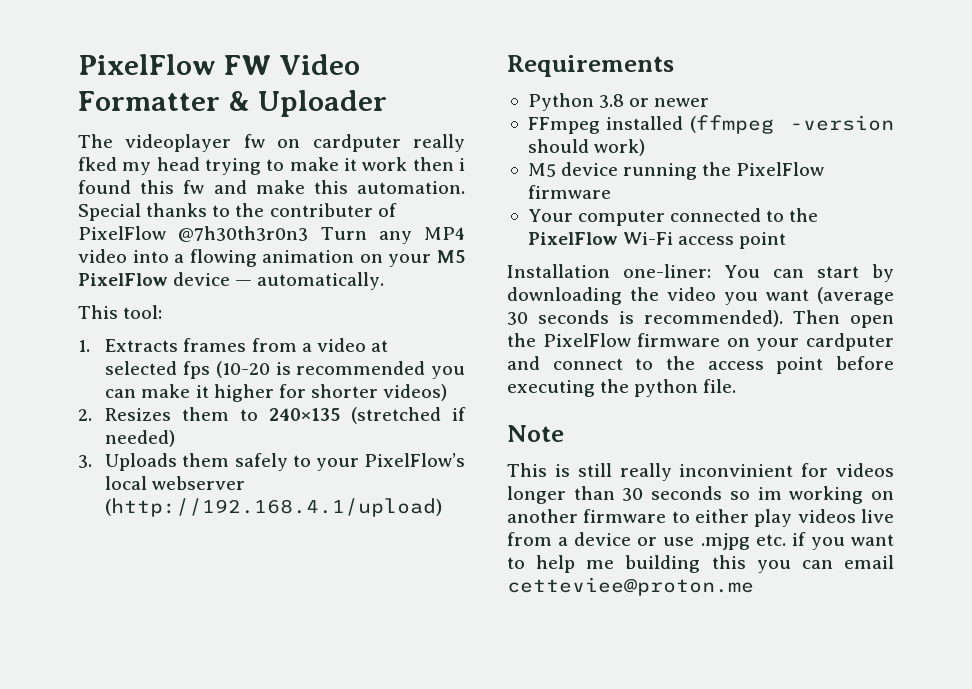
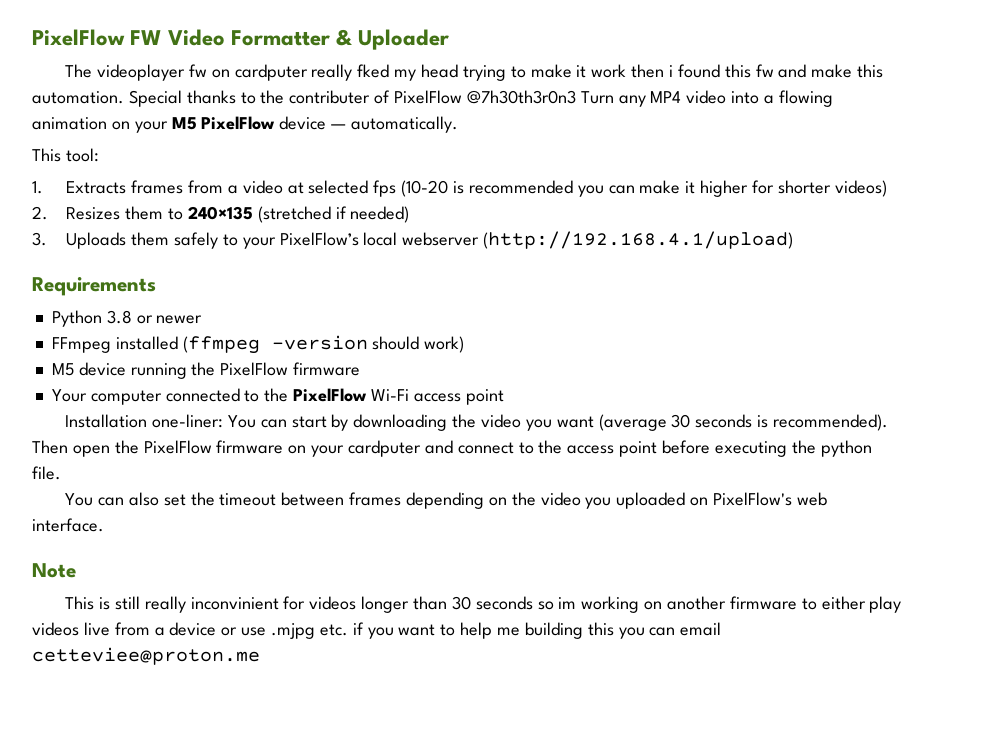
(737, 386) none -> [65,492,827,509] [32,518,104,532] // You can also set the timeout between frames depending on the video you uploaded on PixelFlow's web interface.

